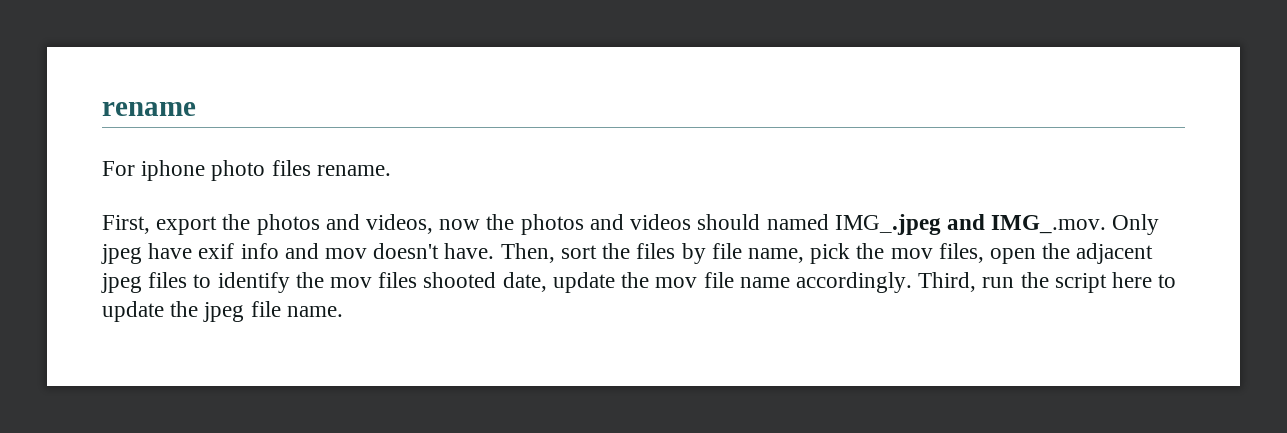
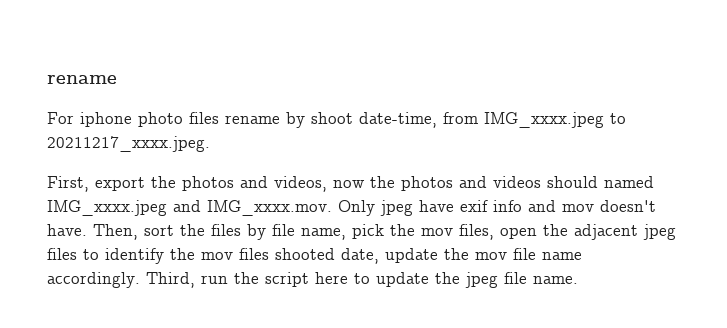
[316,165,391,176] rename. -> [225,112,626,128] [47,136,210,152] rename by shoot date-time, from IMG_xxxx.jpeg to 20211217_xxxx.jpeg.
[834,214,1107,235] IMG_.jpeg and IMG_.mov. -> [47,200,332,216] IMG_xxxx.jpeg and IMG_xxxx.mov.

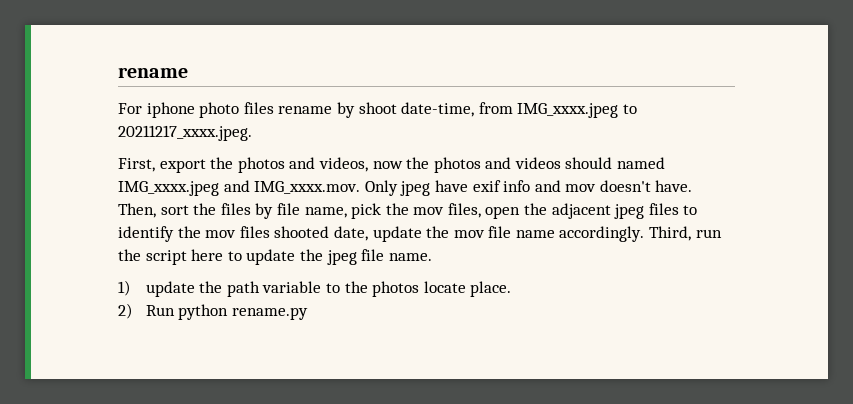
(578, 280) none -> [118,280,512,297] [118,303,308,320] // 1) update the path variable to the photos locate place. // 2) Run python rename.py

